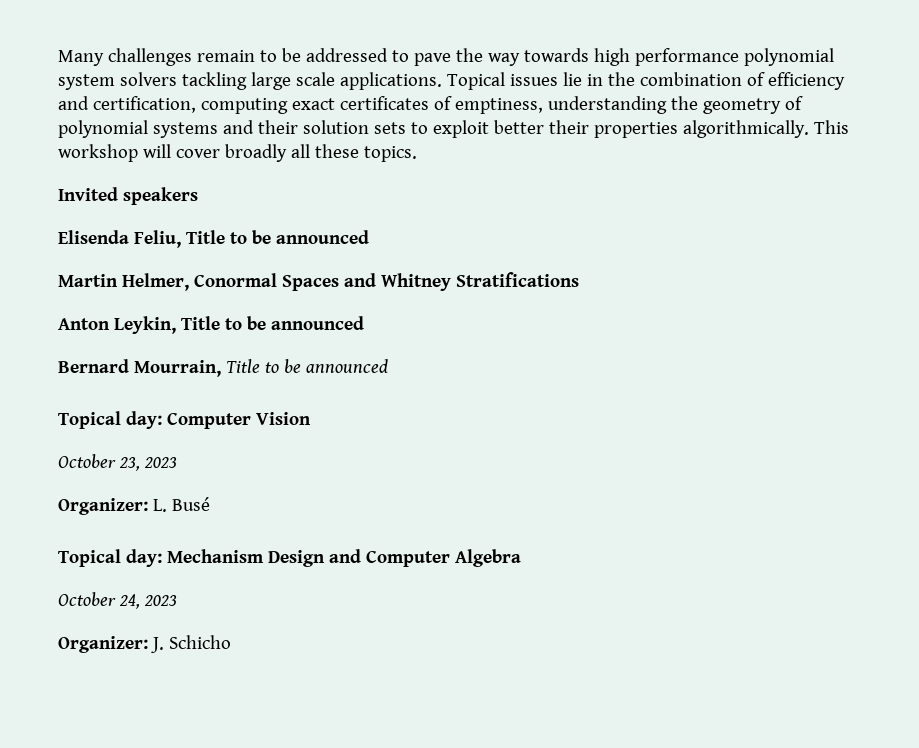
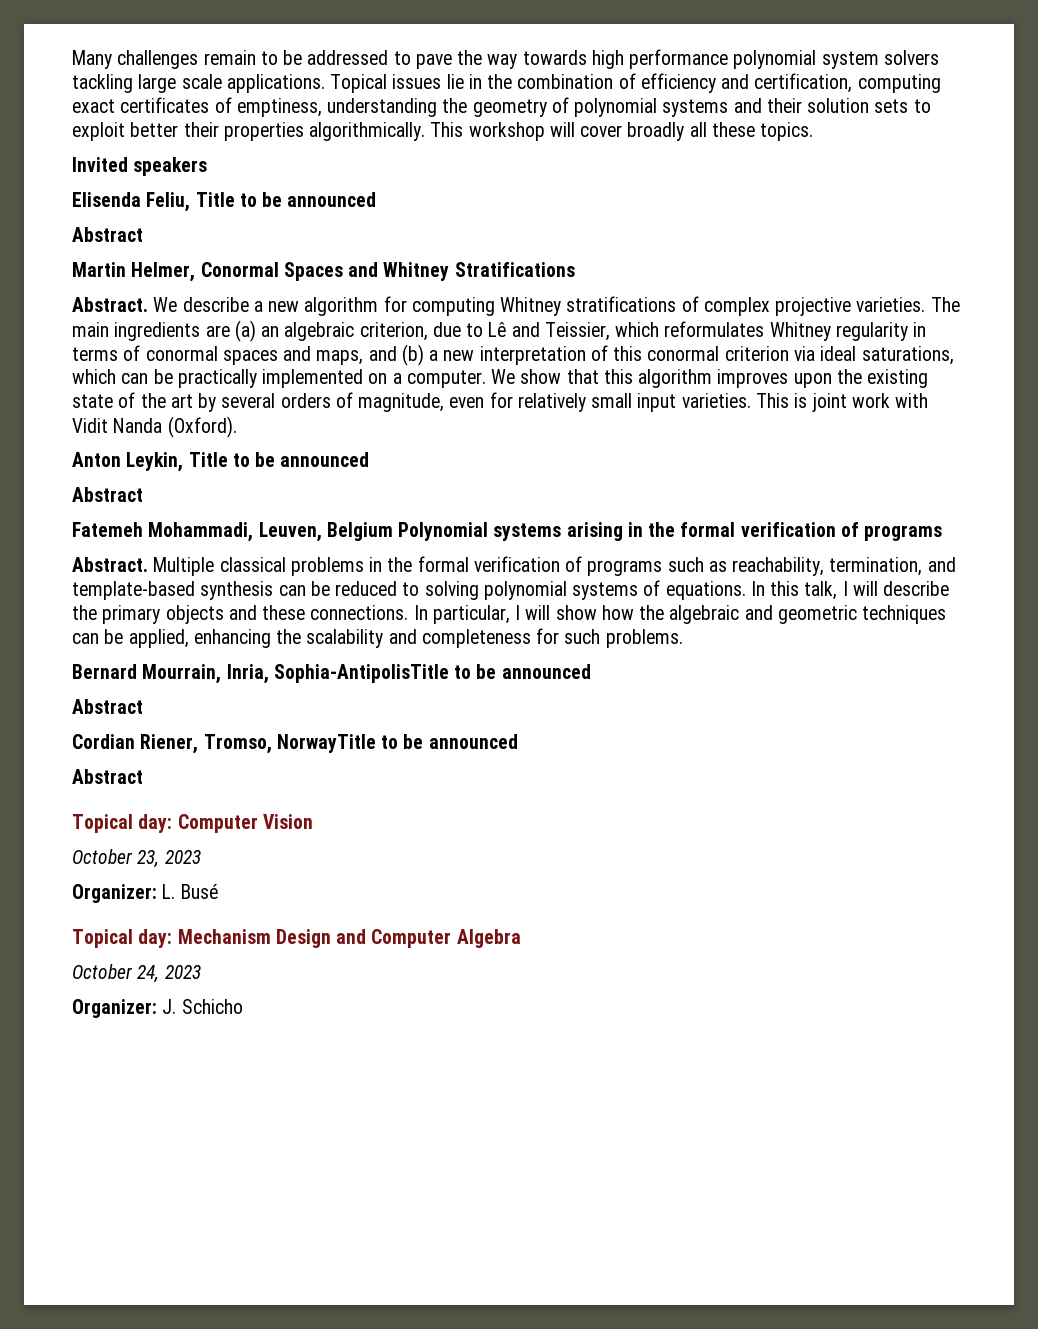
(369, 237) none -> [72,227,143,242] // Abstract
(579, 279) none -> [72,296,960,316] [72,320,927,342] [72,344,954,366] [72,369,929,388] [72,392,929,412] [72,416,237,438] // Abstract. We describe a new algorithm for computing Whitney stratifications of complex projective varieties. The main ingredients are (a) an algebraic criterion, due to Lê and Teissier, which reformulates Whitney regularity in terms of conormal spaces and maps, and (b) a new interpretation of this conormal criterion via ideal saturations, which can be practically implemented on a computer. We show that this algorithm improves upon the existing state of the art by several orders of magnitude, even for relatively small input varieties. This is joint work with Vidit Nanda (Oxford).
(364, 323) none -> [72,487,143,502] [72,522,943,542] [72,556,956,576] [72,580,950,600] [72,605,947,624] [72,628,683,648] // Abstract // Fatemeh Mohammadi, Leuven, Belgium Polynomial systems arising in the formal verification of programs // Abstract. Multiple classical problems in the formal verification of programs such as reachability, termination, and template-based synthesis can be reduced to solving polynomial systems of equations. In this talk, I will describe the primary objects and these connections. In particular, I will show how the algebraic and geometric techniques can be applied, enhancing the scalability and completeness for such problems.
[225,359,388,373] Title to be announced -> [226,664,591,684] [72,699,143,714] [72,734,518,754] [72,769,143,784] Inria, Sophia-AntipolisTitle to be announced // Abstract // Cordian Riener, Tromso, NorwayTitle to be announced // Abstract

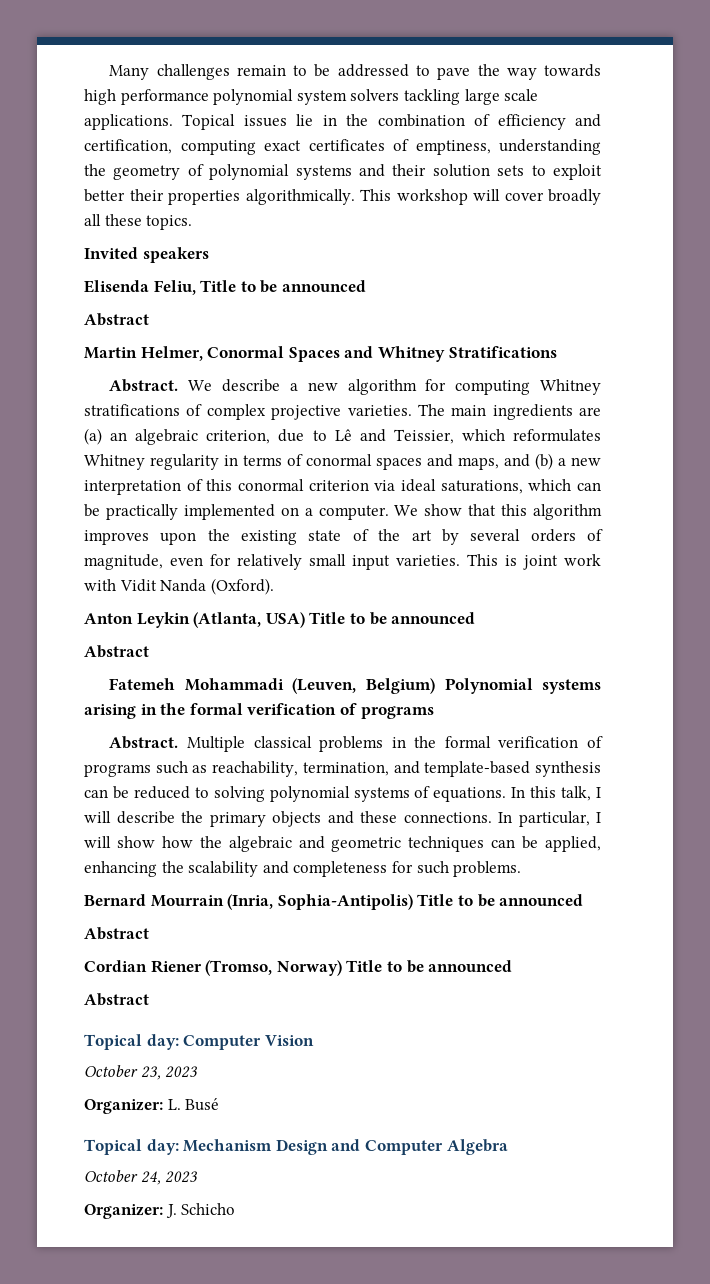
[126,452,184,472] Leykin, -> [136,612,305,628] Leykin (Atlanta, USA)
[148,522,393,542] Mohammadi, Leuven, Belgium -> [184,678,435,694] Mohammadi (Leuven, Belgium)
[142,664,449,684] Mourrain, Inria, Sophia-AntipolisTitle -> [150,894,454,910] Mourrain (Inria, Sophia-Antipolis) Title
[140,734,376,754] Riener, Tromso, NorwayTitle -> [150,960,383,976] Riener (Tromso, Norway) Title

